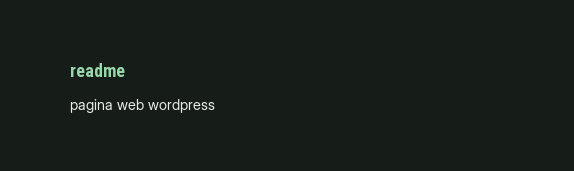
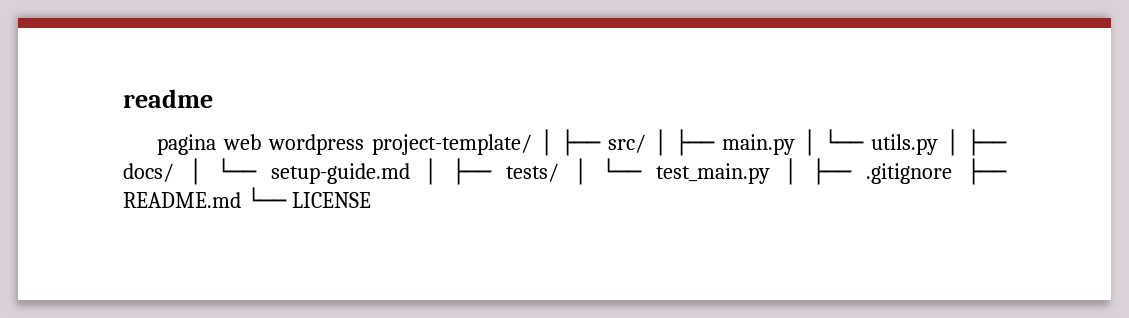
(215, 106) none -> [371,129,1007,156] [123,158,1007,185] [123,187,371,208] project-template/ │ ├── src/ │ ├── main.py │ └── utils.py │ ├── docs/ │ └── setup-guide.md │ ├── tests/ │ └── test_main.py │ ├── .gitignore ├── README.md └── LICENSE

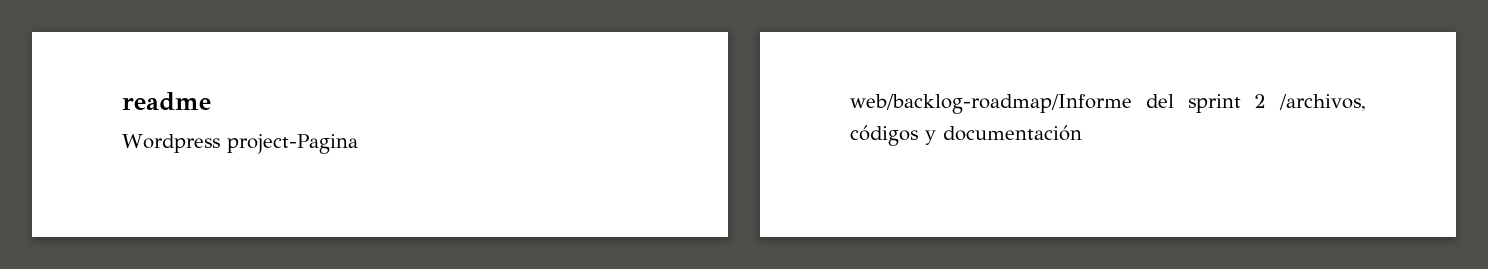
[156,129,1007,156] [123,158,1007,185] [123,187,371,208] pagina web wordpress project-template/ │ ├── src/ │ ├── main.py │ └── utils.py │ ├── docs/ │ └── setup-guide.md │ ├── tests/ │ └── test_main.py │ ├── .gitignore ├── README.md └── LICENSE -> [122,134,358,154] [850,94,1366,114] [850,125,1082,146] Wordpress project-Pagina web/backlog-roadmap/Informe del sprint 2 /archivos, códigos y documentación

